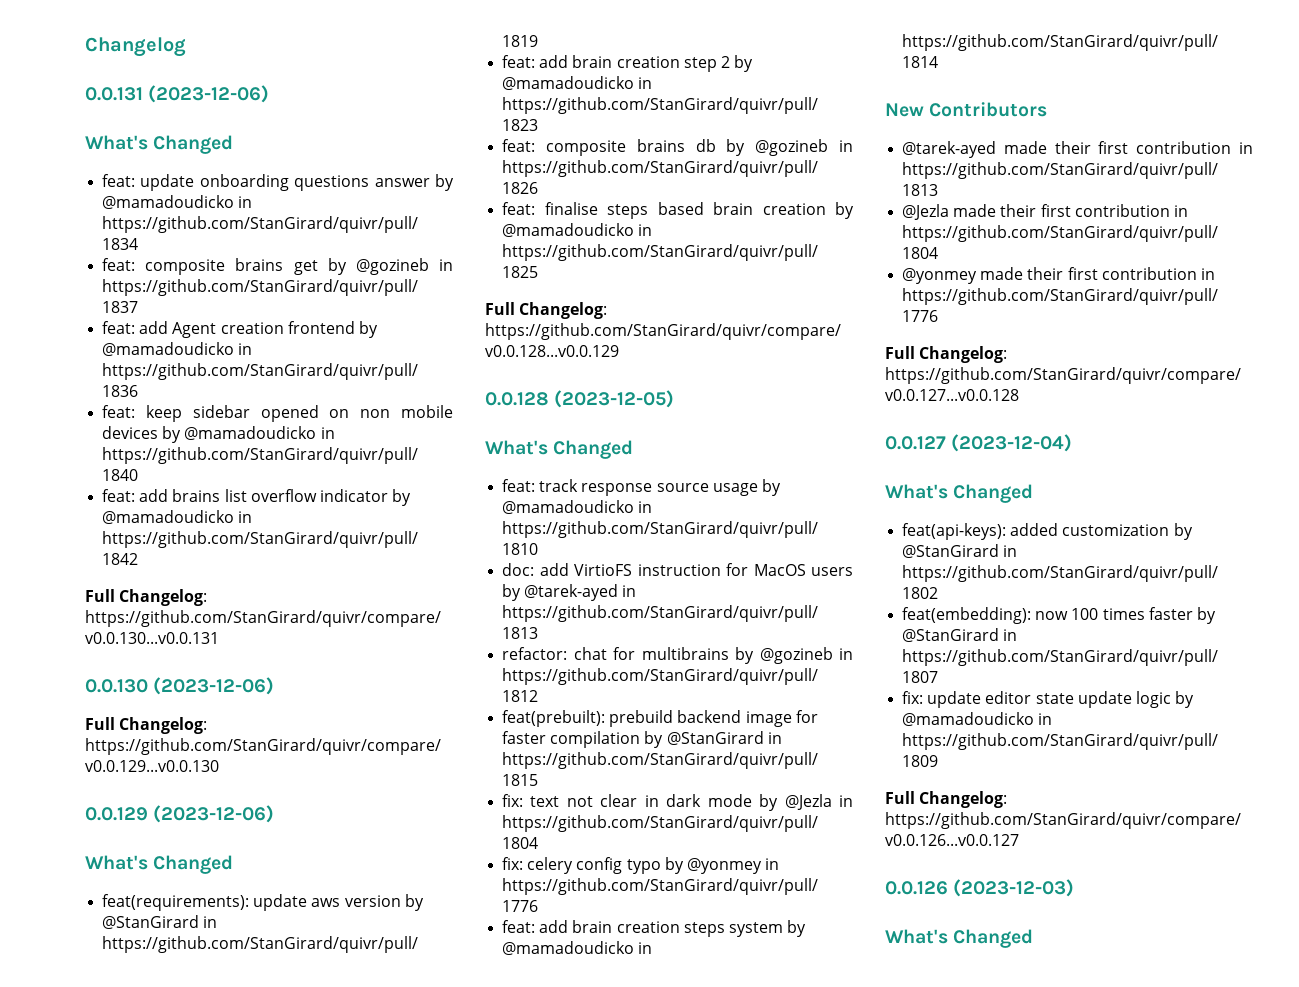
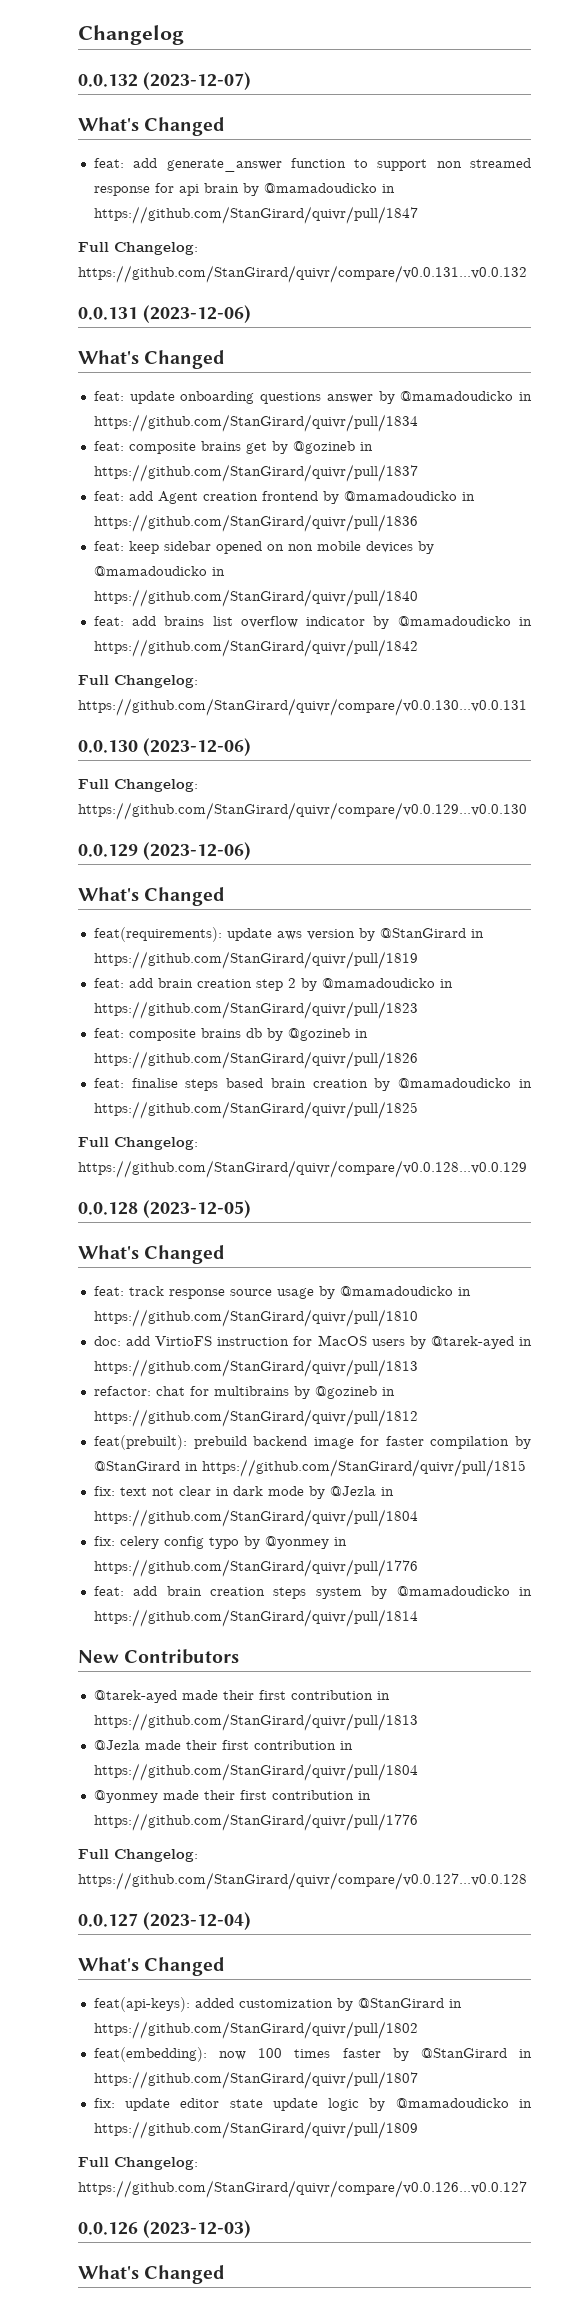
(186, 47) none -> [78,72,252,90] [78,117,226,136] [93,158,531,172] [93,183,395,196] [93,206,418,224] [78,242,198,255] [78,265,527,283] // 0.0.132 (2023-12-07) // What's Changed // feat: add generate_answer function to support non streamed response for api brain by @mamadoudicko in https://github.com/StanGirard/quivr/pull/1847 // Full Changelog: https://github.com/StanGirard/quivr/compare/v0.0.131...v0.0.132

